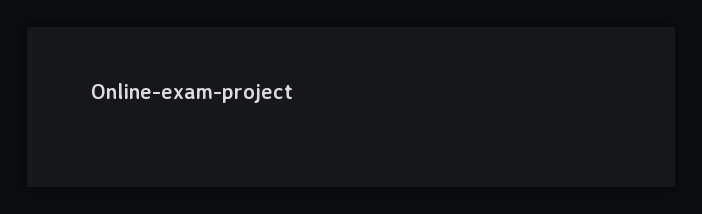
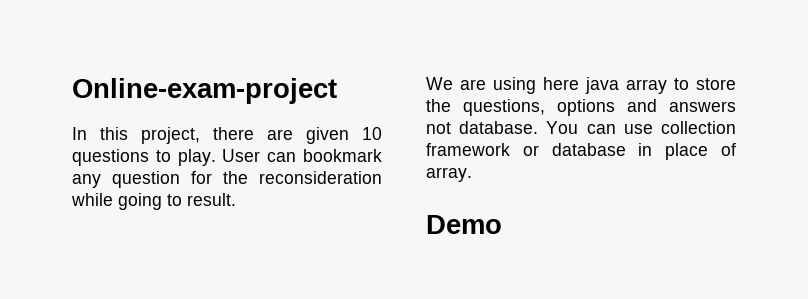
(293, 93) none -> [72,127,382,144] [72,149,382,166] [72,171,382,188] [71,193,236,210] [426,77,736,94] [426,99,736,116] [426,121,736,134] [426,143,736,160] [426,167,472,182] [426,215,502,234] // In this project, there are given 10 questions to play. User can bookmark any question for the reconsideration while going to result. // We are using here java array to store the questions, options and answers not database. You can use collection framework or database in place of array. // Demo

